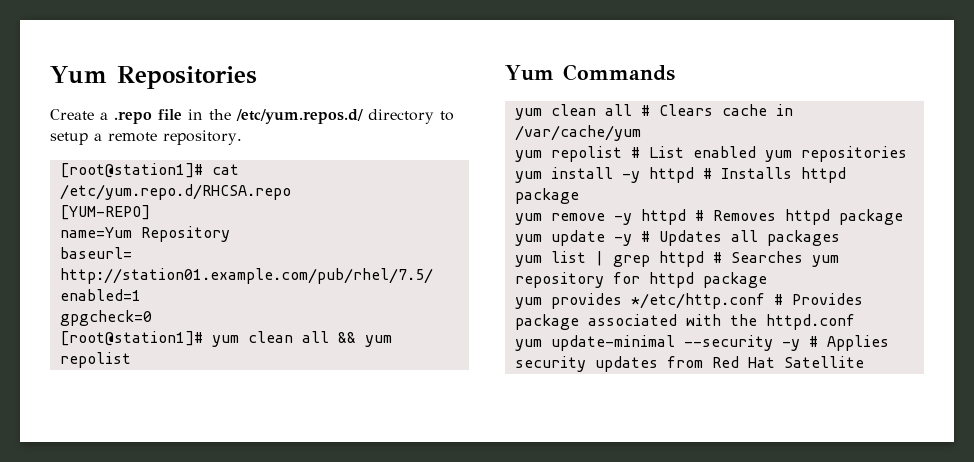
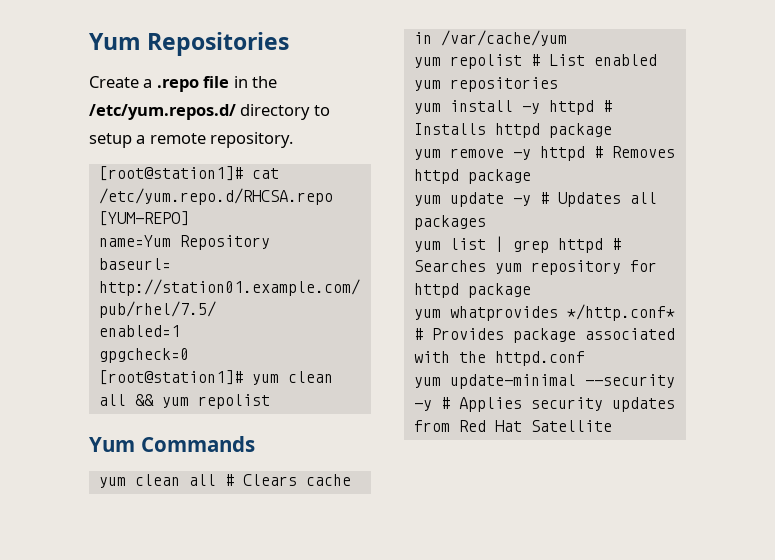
[550,293,765,309] provides */etc/http.conf -> [449,304,675,321] whatprovides */http.conf*

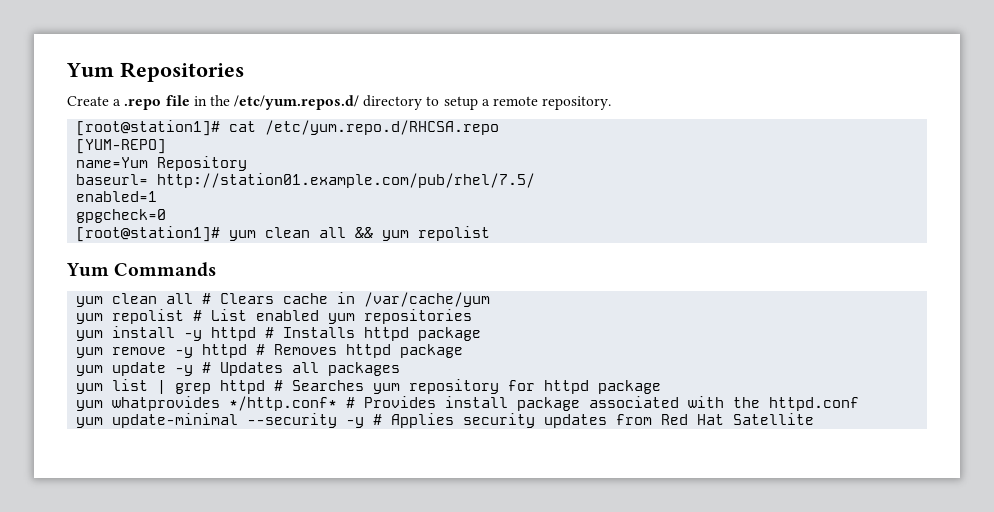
(504, 334) none -> [445,396,509,408] install

